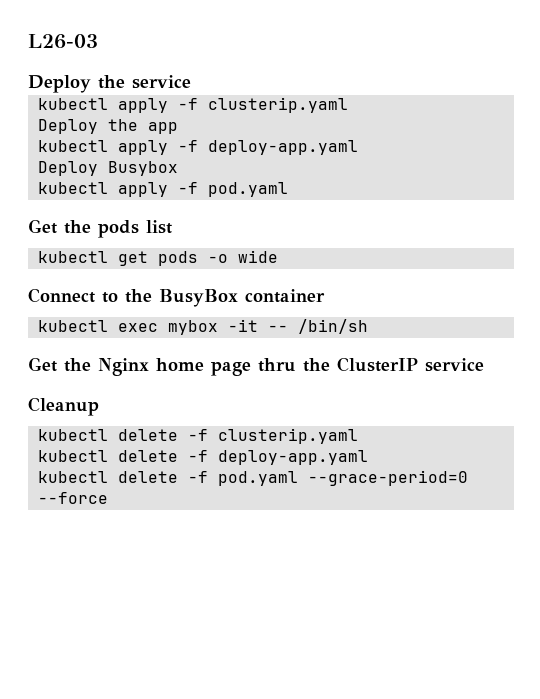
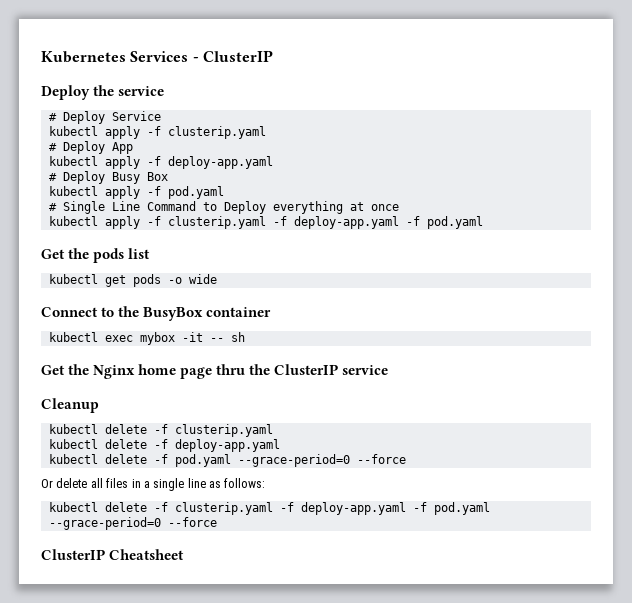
[28,34,98,49] L26-03 -> [41,50,273,63] Kubernetes Services - ClusterIP
(191, 82) none -> [48,111,161,124] // # Deploy Service
[37,119,178,134] Deploy the app -> [48,141,133,154] # Deploy App
[37,161,178,176] Deploy Busybox -> [48,171,168,184] # Deploy Busy Box
(288, 189) none -> [48,201,399,214] [48,216,483,229] // # Single Line Command to Deploy everything at once // kubectl apply -f clusterip.yaml -f deploy-app.yaml -f pod.yaml
[297,319,368,334] /bin/sh -> [230,332,245,342] sh
(108, 498) none -> [41,478,266,491] [48,502,490,515] [48,517,217,530] [41,549,185,560] // Or delete all files in a single line as follows: // kubectl delete -f clusterip.yaml -f deploy-app.yaml -f pod.yaml --grace-period=0 --force // ClusterIP Cheatsheet

